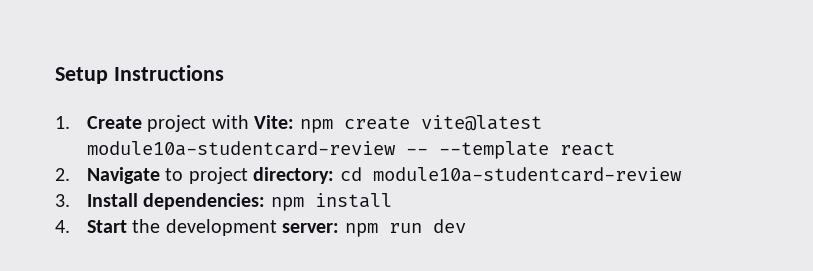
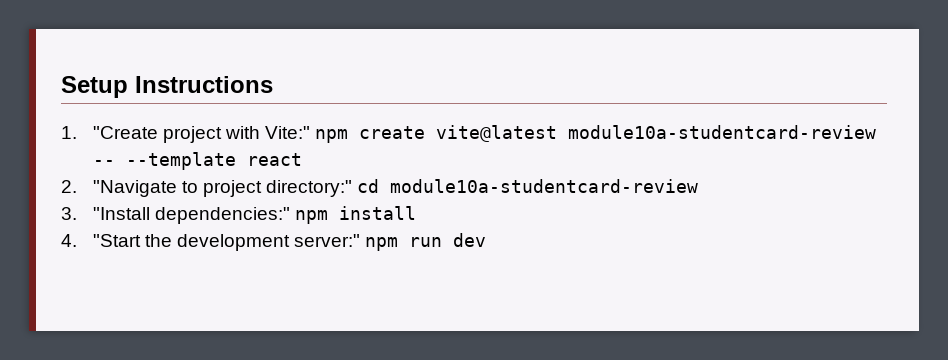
[86,116,142,129] Create -> [92,126,158,139] "Create
[254,115,295,129] Vite: -> [265,126,311,139] Vite:"
[86,167,160,184] Navigate -> [92,180,177,197] "Navigate
[253,167,335,184] directory: -> [266,180,353,197] directory:"
[86,193,266,210] Install dependencies: -> [92,207,291,224] "Install dependencies:"
[86,220,127,233] Start -> [92,234,141,247] "Start
[282,223,340,233] server: -> [294,234,361,247] server:"

